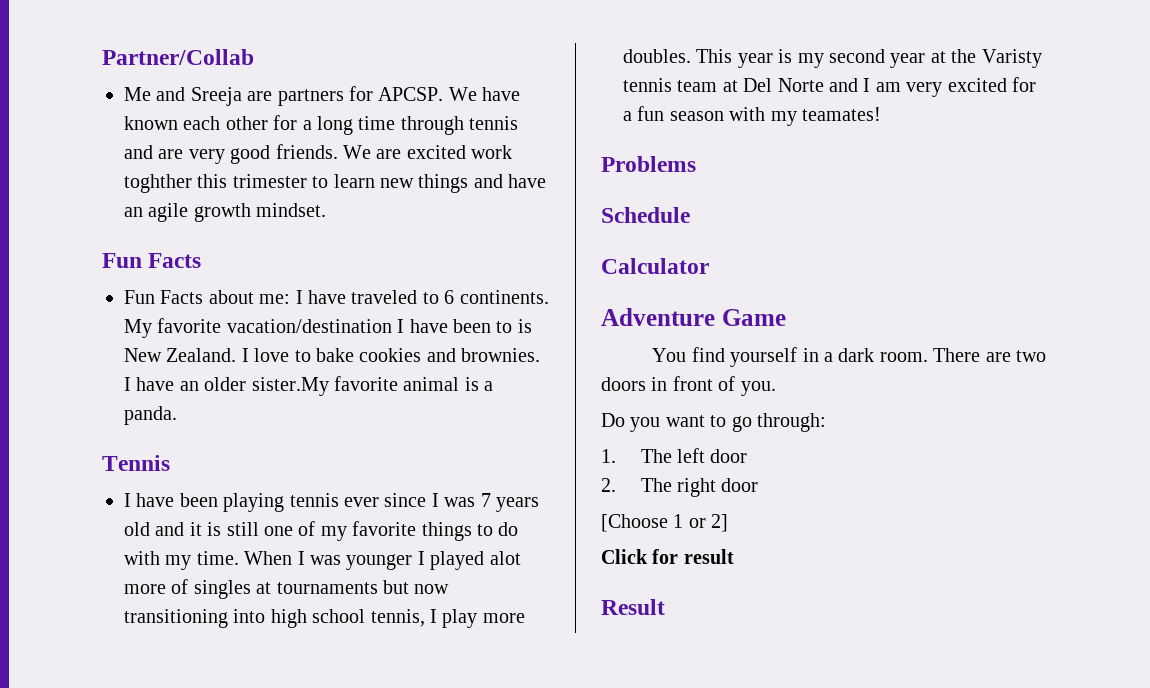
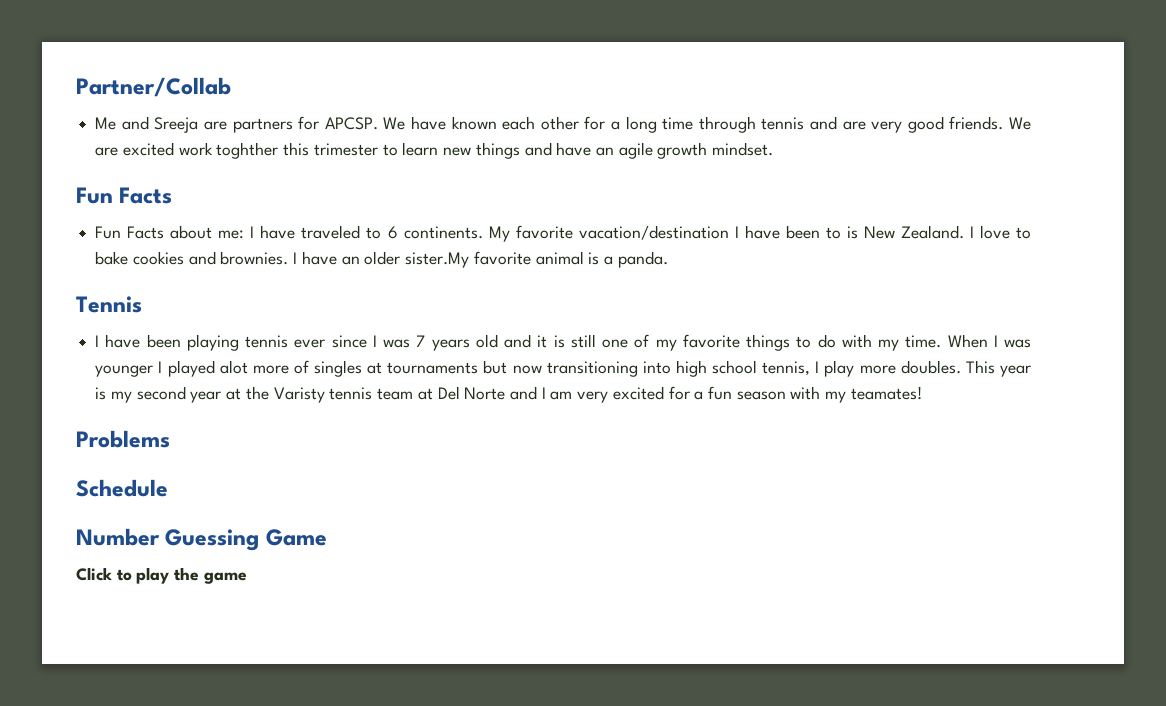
[601,258,709,274] [601,308,715,326] Calculator // Adventure -> [76,528,260,551] Number Guessing
[652,347,1047,367] [601,376,776,396] [601,413,826,432] [601,448,748,463] [601,478,759,497] [601,514,729,532] [601,549,734,564] [601,599,665,615] You find yourself in a dark room. There are two doors in front of you. // Do you want to go through: // 1. The left door // 2. The right door // [Choose 1 or 2] // Click for result // Result -> [76,567,247,584] Click to play the game

